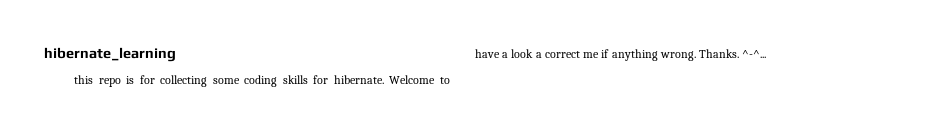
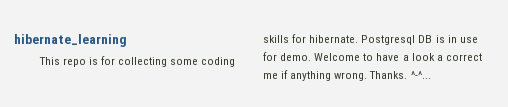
[74,75,94,84] this -> [38,57,60,65] This
(384, 79) none -> [361,35,478,45] [263,52,312,61] Postgresql DB is in use for demo.

